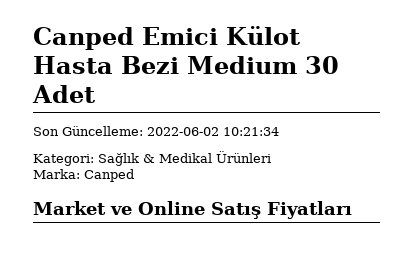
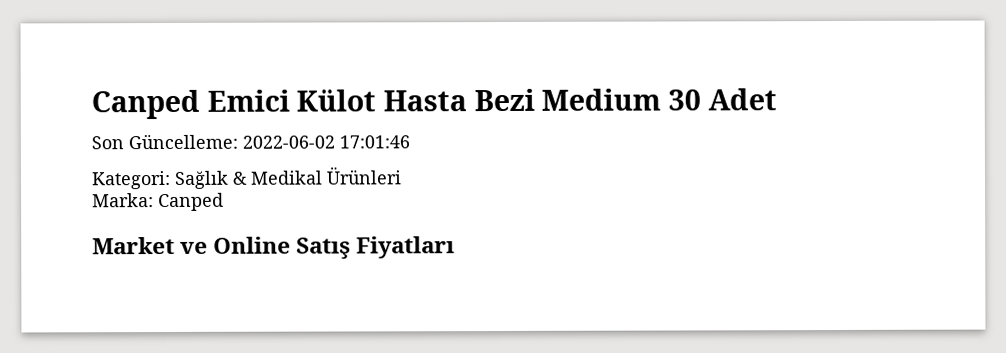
[223,127,279,136] 10:21:34 -> [339,135,410,149] 17:01:46

